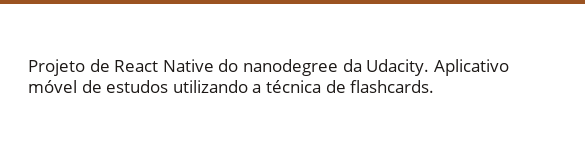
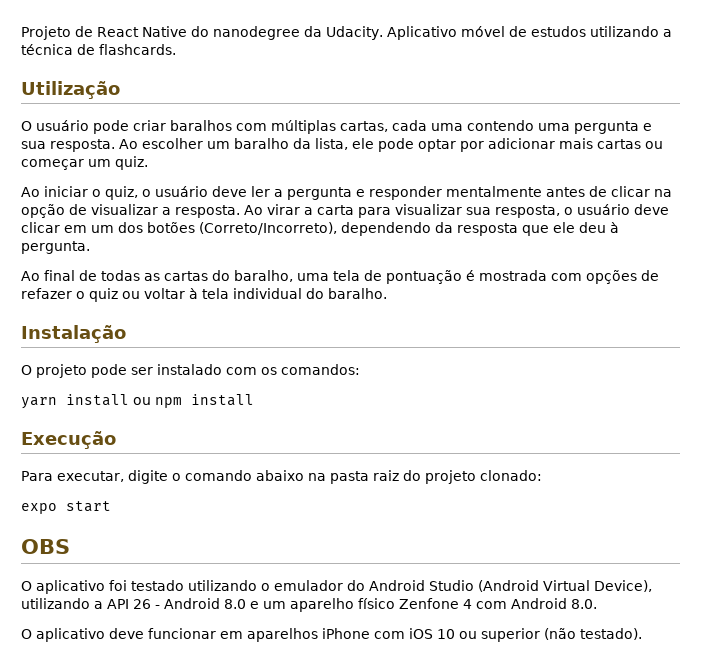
(435, 86) none -> [21,81,120,99] [21,120,652,134] [21,138,663,152] [21,156,148,170] [21,186,672,200] [21,204,669,218] [21,222,619,236] [21,241,90,254] [21,270,659,284] [21,288,387,302] [21,325,126,343] [21,364,360,378] [21,394,254,409] [21,431,116,449] [21,470,542,484] [21,501,111,514] [21,539,70,554] [21,580,652,594] [21,598,597,612] [21,628,642,642] // Utilização // O usuário pode criar baralhos com múltiplas cartas, cada uma contendo uma pergunta e sua resposta. Ao escolher um baralho da lista, ele pode optar por adicionar mais cartas ou começar um quiz. // Ao iniciar o quiz, o usuário deve ler a pergunta e responder mentalmente antes de clicar na opção de visualizar a resposta. Ao virar a carta para visualizar sua resposta, o usuário deve clicar em um dos botões (Correto/Incorreto), dependendo da resposta que ele deu à pergunta. // Ao final de todas as cartas do baralho, uma tela de pontuação é mostrada com opções de refazer o quiz ou voltar à tela individual do baralho. // Instalação // O projeto pode ser instalado com os comandos: // yarn install ou npm install // Execução // Para executar, digite o comando abaixo na pasta raiz do projeto clonado: // expo start // OBS // O aplicativo foi testado utilizando o emulador do Android Studio (Android Virtual Device), utilizando a API 26 - Android 8.0 e um aparelho físico Zenfone 4 com Android 8.0. // O aplicativo deve funcionar em aparelhos iPhone com iOS 10 ou superior (não testado).

